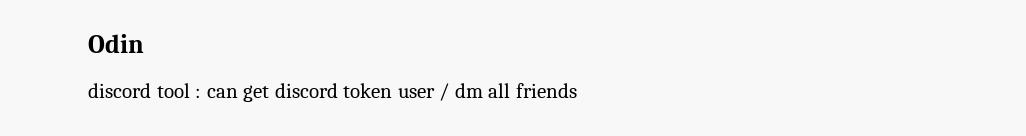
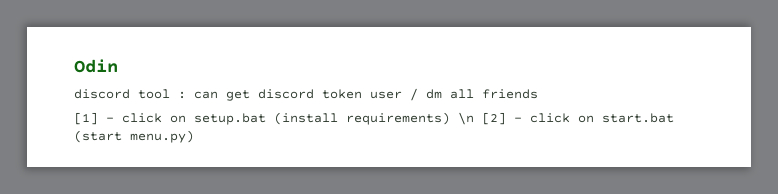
(577, 90) none -> [74,112,674,125] [74,130,194,143] // [1] - click on setup.bat (install requirements) \n [2] - click on start.bat (start menu.py)

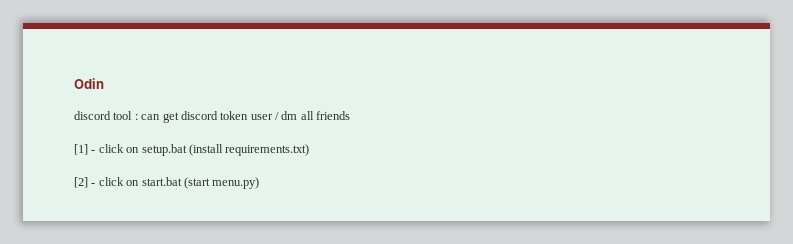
[346,112,474,125] requirements) \n -> [225,144,310,156] requirements.txt) //

